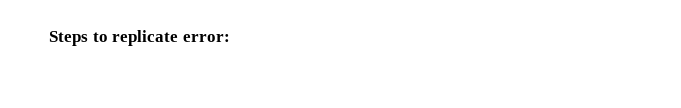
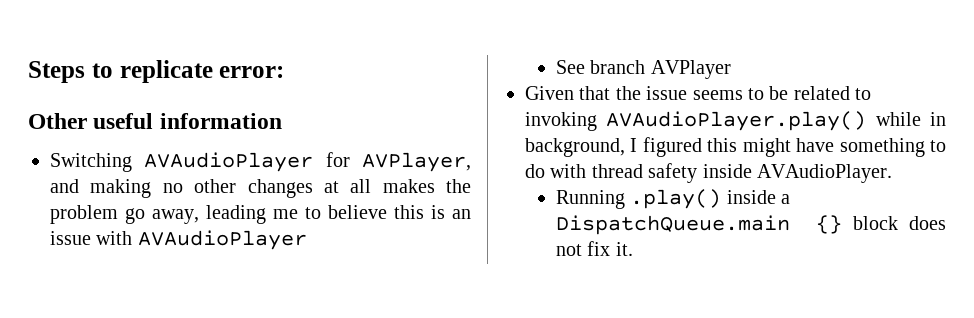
(230, 38) none -> [28,113,282,129] [50,152,471,172] [50,179,471,198] [50,205,471,224] [50,230,307,250] [555,60,731,79] [525,86,872,100] [525,111,946,131] [525,137,946,157] [525,163,892,183] [555,189,790,209] [555,215,946,235] [555,241,633,256] // Other useful information // Switching AVAudioPlayer for AVPlayer, and making no other changes at all makes the problem go away, leading me to believe this is an issue with AVAudioPlayer // See branch AVPlayer // Given that the issue seems to be related to invoking AVAudioPlayer.play() while in background, I figured this might have something to do with thread safety inside AVAudioPlayer. // Running .play() inside a DispatchQueue.main {} block does not fix it.

